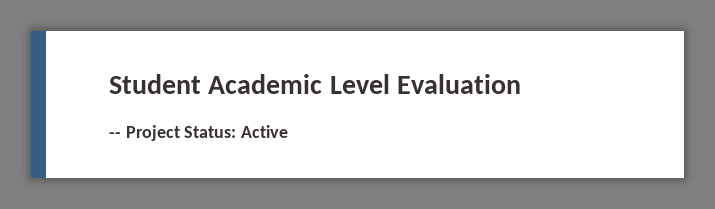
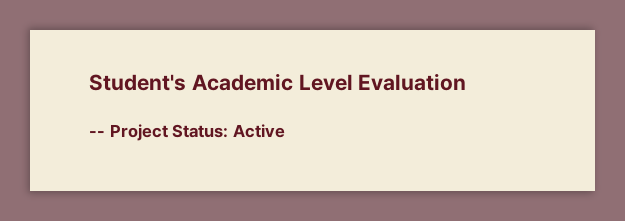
[109,74,201,94] Student -> [89,74,186,91] Student's

